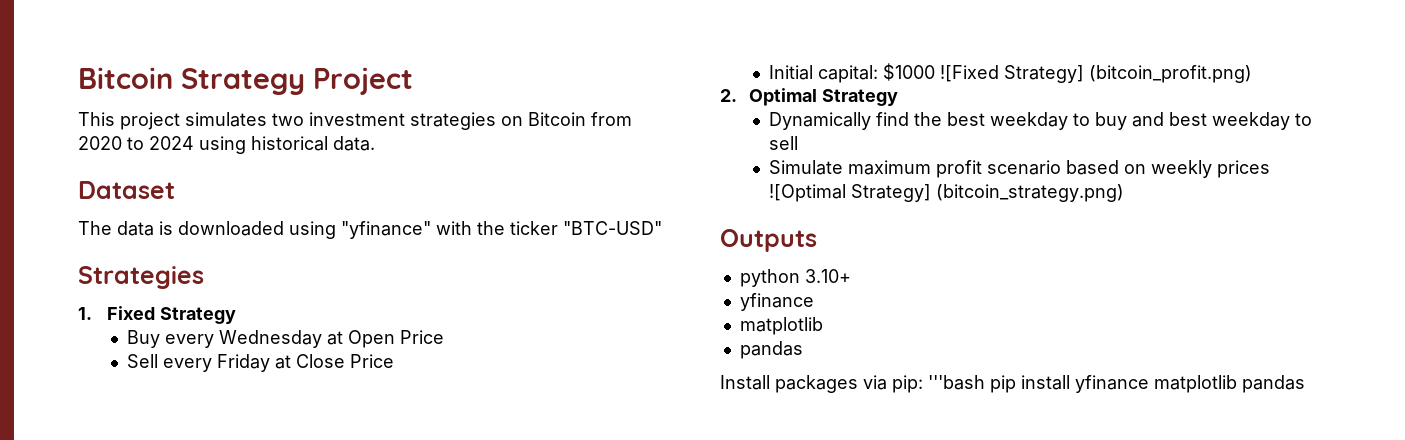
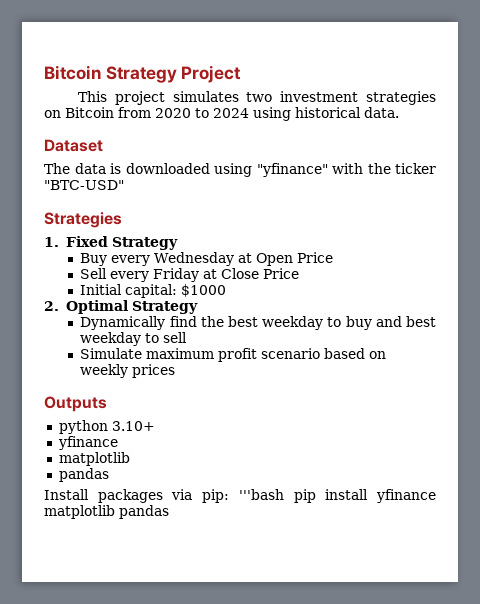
[940,65,1253,83] ![Fixed Strategy] (bitcoin_profit.png) -> (227, 290) none
[769,184,1125,202] ![Optimal Strategy] (bitcoin_strategy.png) -> (176, 371) none

